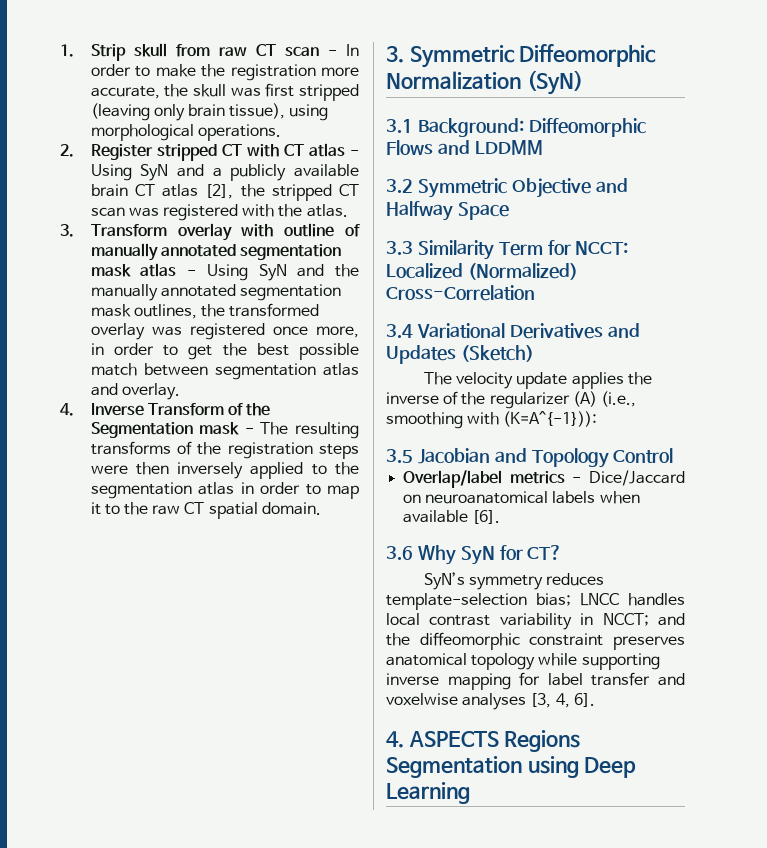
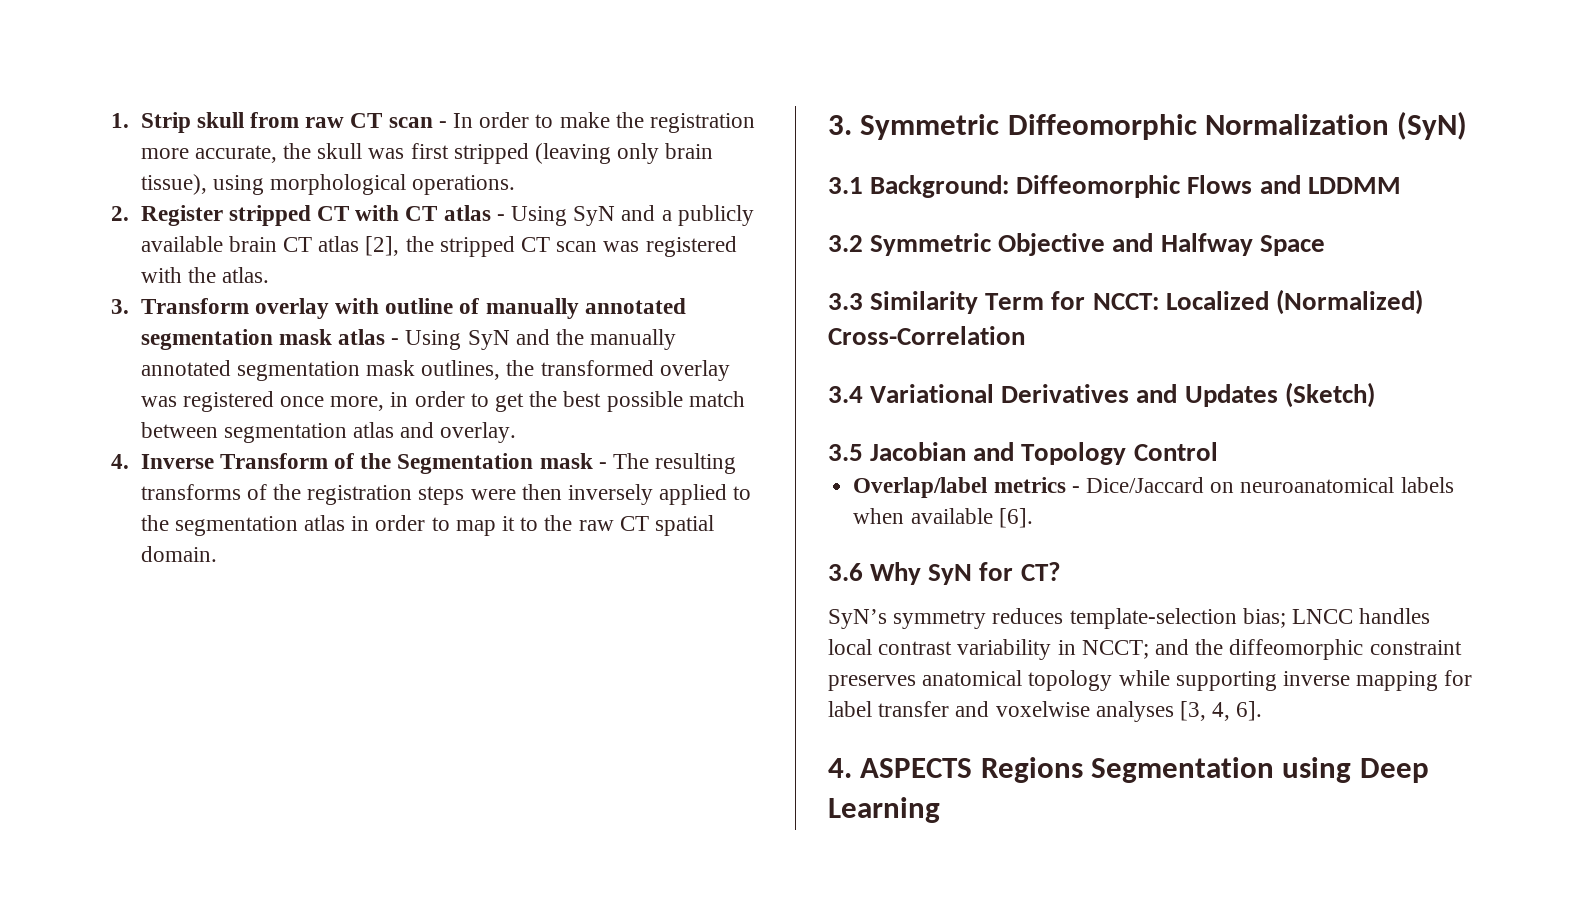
[424,372,652,389] [386,391,636,409] [386,411,598,429] // The velocity update applies the inverse of the regularizer (A) (i.e., smoothing with (K=A^{-1})): -> (1375, 395) none

